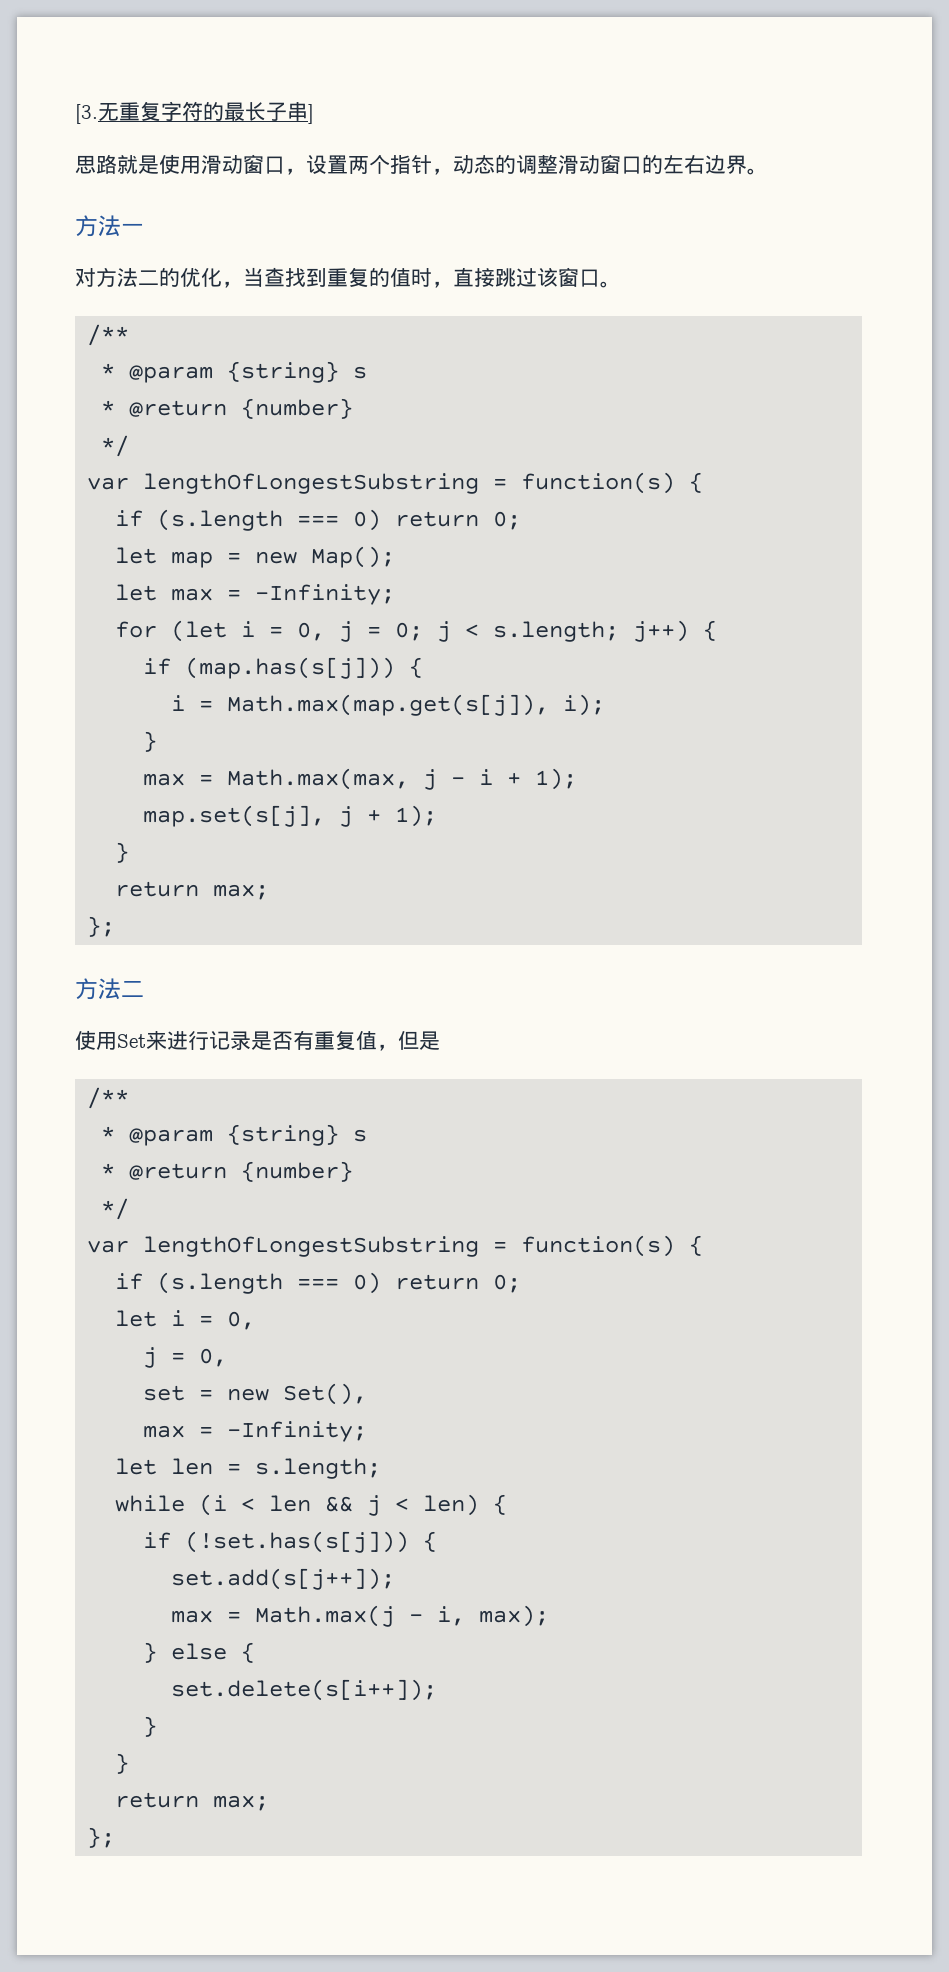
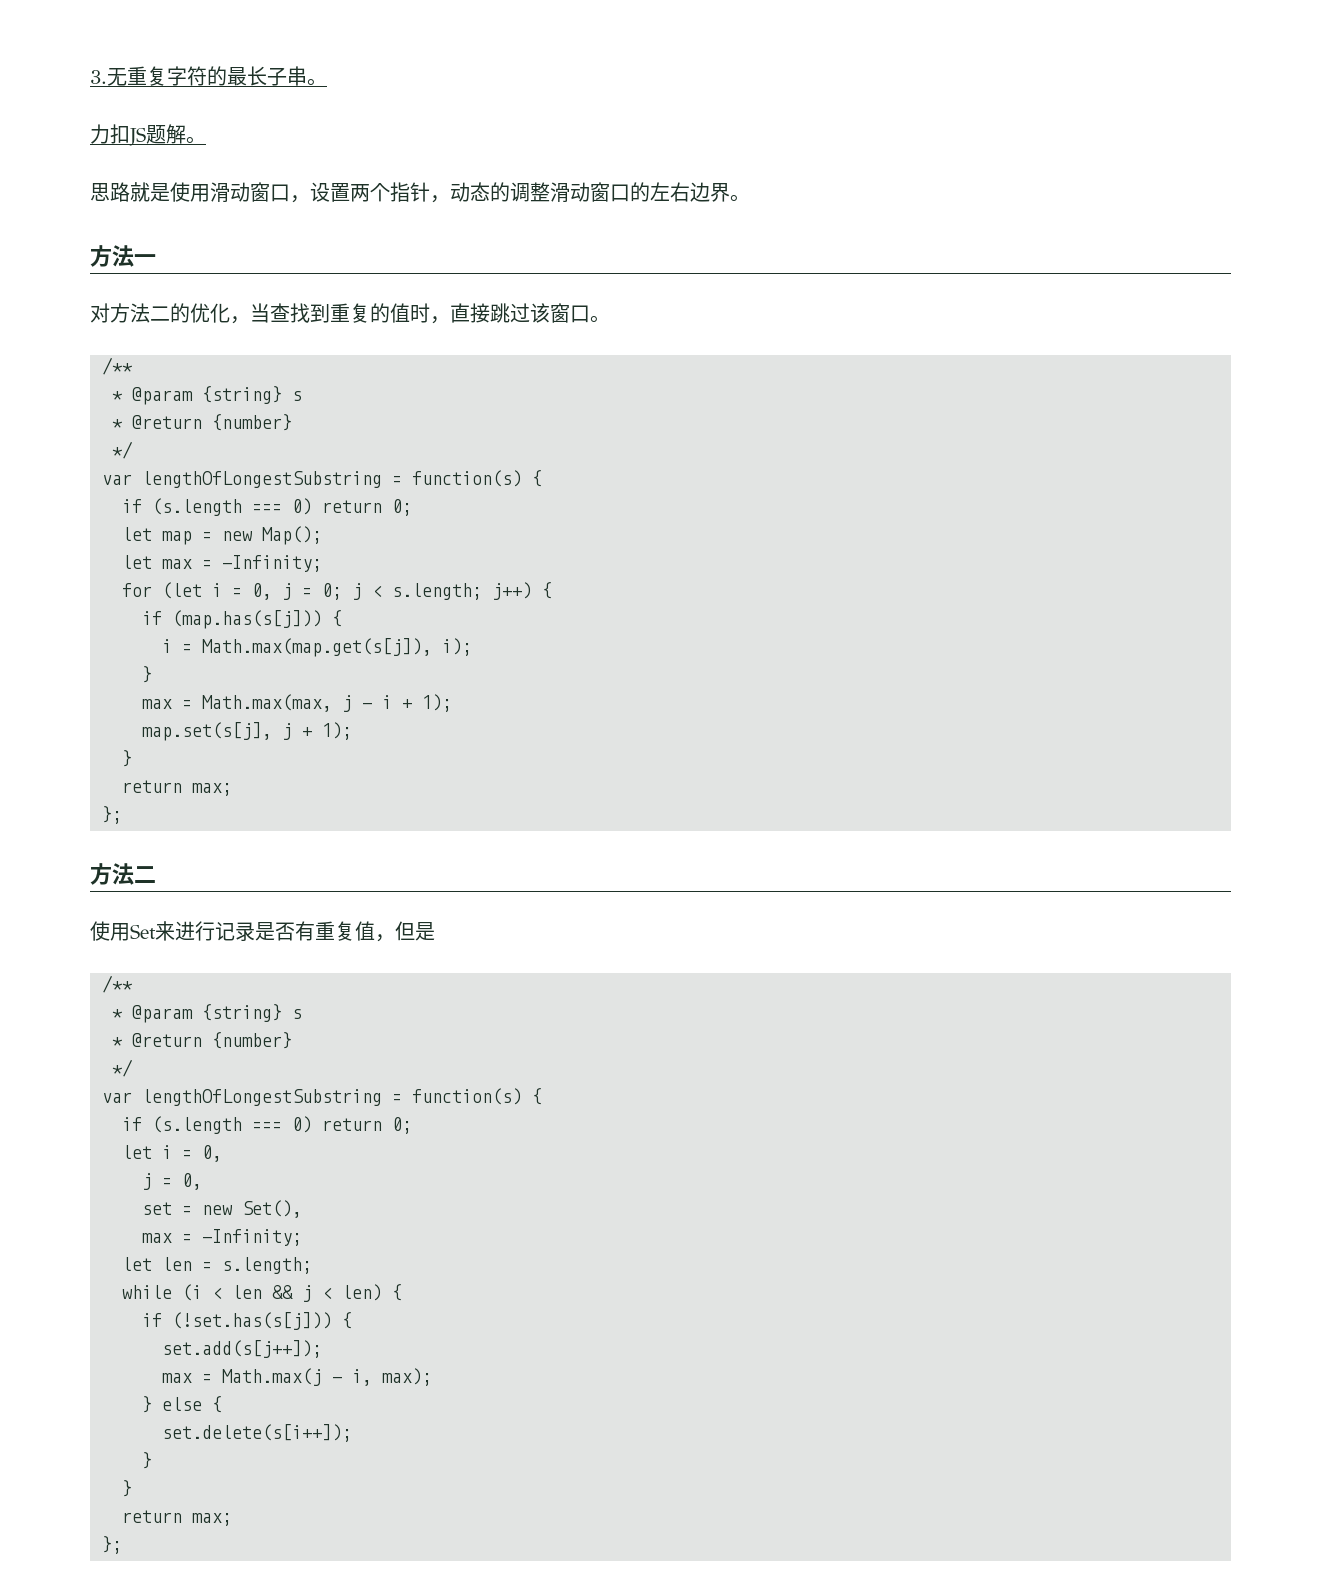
[75,104,98,124] [3. -> [90,70,107,84] 3.
[308,104,314,124] ] -> [307,78,327,86] [90,124,206,146] 。 // 力扣JS题解。

